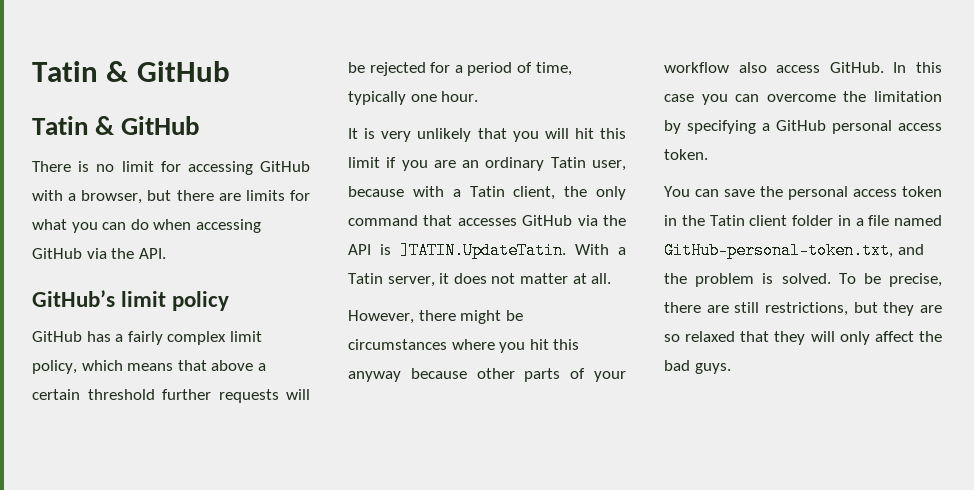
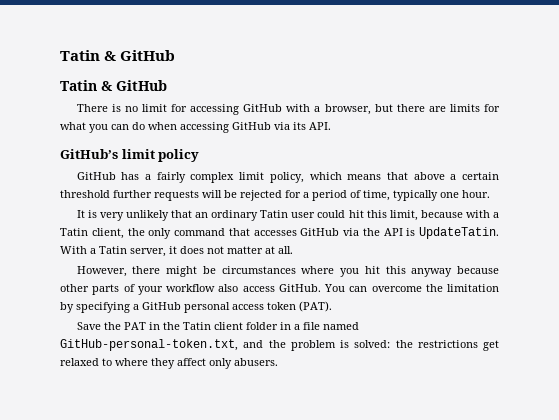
[111,248,135,259] the -> [293,122,306,130] its
[512,128,626,142] [348,157,626,171] you will hit this limit if you are an ordinary Tatin user, -> [195,210,418,221] an ordinary Tatin user could hit this limit,
[400,242,566,259] ]TATIN.UpdateTatin. -> [419,227,499,239] UpdateTatin.
[893,62,942,73] [664,94,728,105] In this case you -> [324,284,345,292] You
[664,149,708,160] [664,186,942,200] token. // You can save the personal access token -> [267,301,332,312] [76,322,146,330] token (PAT). // Save the PAT
[781,273,942,287] [664,302,942,316] [664,331,942,345] [664,360,731,374] solved. To be precise, there are still restrictions, but they are so relaxed that they will only affect the bad guys. -> [354,340,499,351] [60,358,278,369] solved: the restrictions get relaxed to where they affect only abusers.

